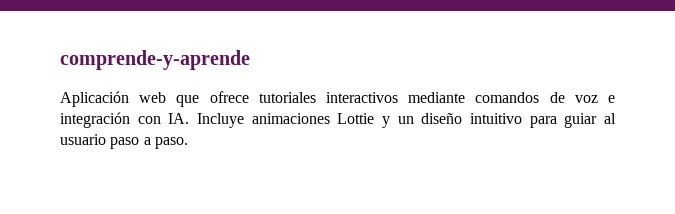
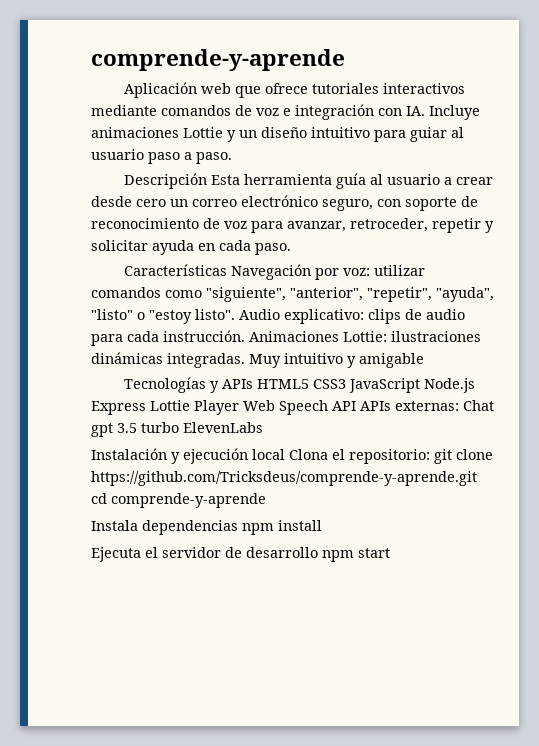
(188, 143) none -> [123,173,493,189] [91,195,478,211] [91,218,494,233] [91,240,291,255] [123,264,425,280] [91,287,494,302] [91,309,465,324] [91,330,481,346] [91,352,424,368] [123,377,475,393] [91,400,494,415] [91,422,263,437] [91,448,493,464] [91,471,477,486] [91,493,266,508] [91,520,322,535] [91,547,390,562] // Descripción Esta herramienta guía al usuario a crear desde cero un correo electrónico seguro, con soporte de reconocimiento de voz para avanzar, retroceder, repetir y solicitar ayuda en cada paso. // Características Navegación por voz: utilizar comandos como "siguiente", "anterior", "repetir", "ayuda", "listo" o "estoy listo". Audio explicativo: clips de audio para cada instrucción. Animaciones Lottie: ilustraciones dinámicas integradas. Muy intuitivo y amigable // Tecnologías y APIs HTML5 CSS3 JavaScript Node.js Express Lottie Player Web Speech API APIs externas: Chat gpt 3.5 turbo ElevenLabs // Instalación y ejecución local Clona el repositorio: git clone https://github.com/Tricksdeus/comprende-y-aprende.git cd comprende-y-aprende // Instala dependencias npm install // Ejecuta el servidor de desarrollo npm start

